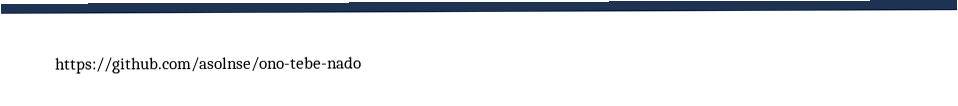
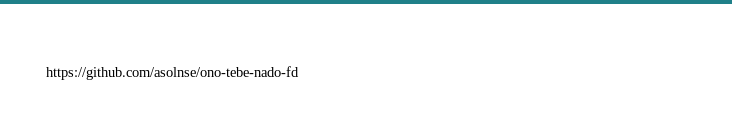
[55,56,362,74] https://github.com/asolnse/ono-tebe-nado -> [46,66,299,80] https://github.com/asolnse/ono-tebe-nado-fd

